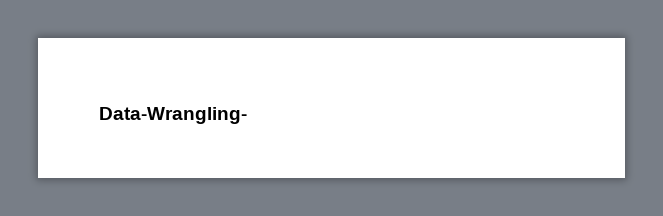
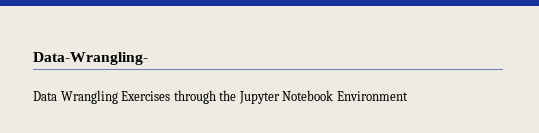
(247, 115) none -> [33,90,408,104] // Data Wrangling Exercises through the Jupyter Notebook Environment

